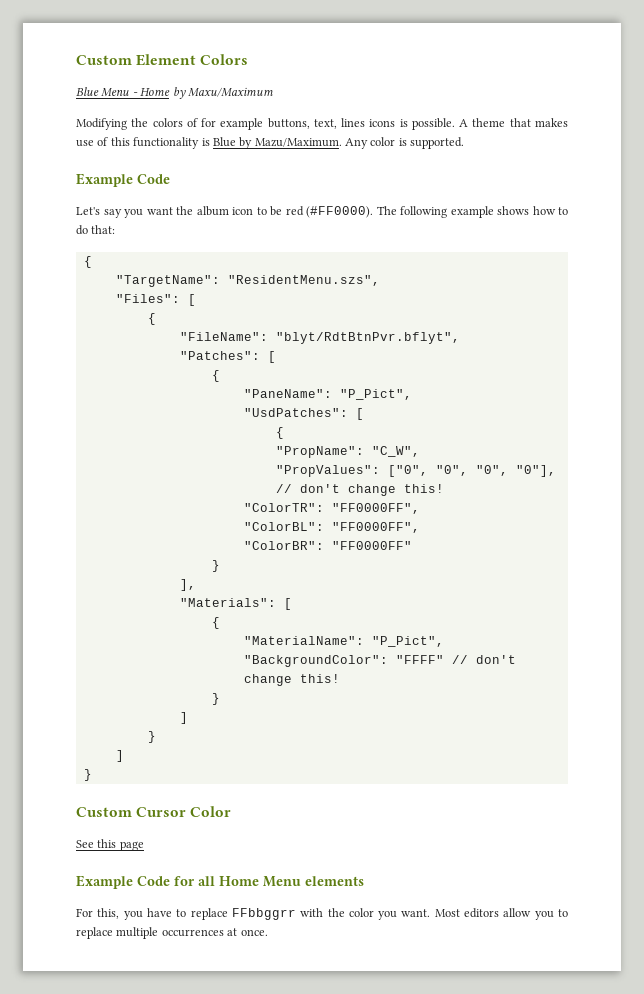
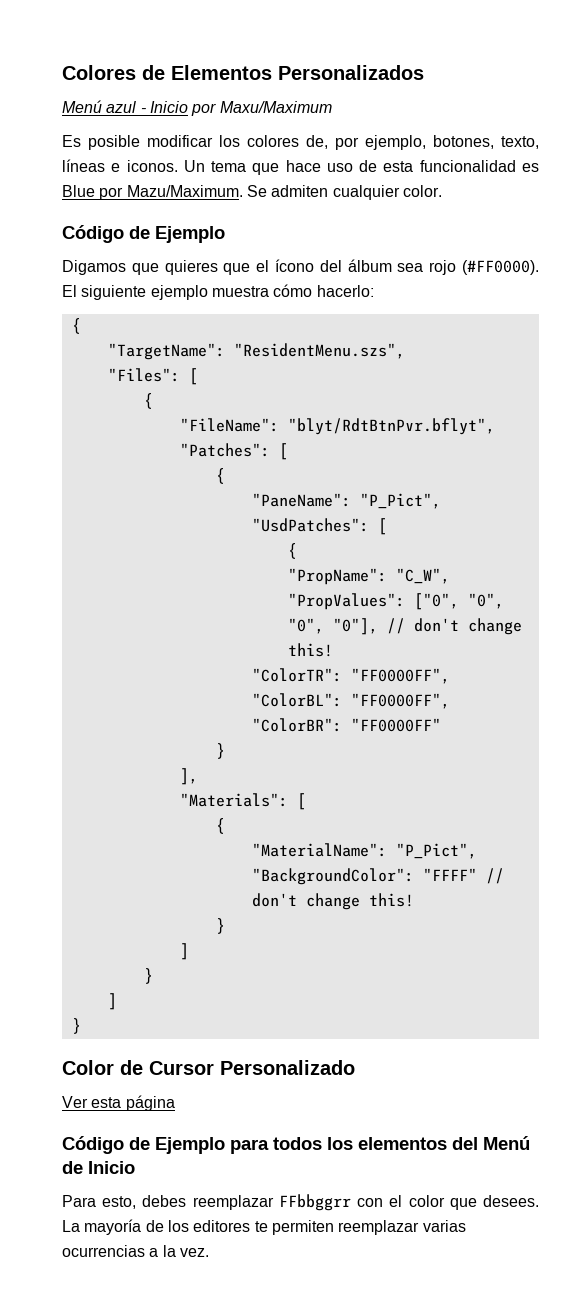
[76,54,249,66] [76,87,273,99] [76,118,568,130] [76,137,465,149] [76,173,170,187] [76,206,568,218] [76,225,116,235] Custom Element Colors // Blue Menu - Home by Maxu/Maximum // Modifying the colors of for example buttons, text, lines icons is possible. A theme that makes use of this functionality is Blue by Mazu/Maximum. Any color is supported. // Example Code // Let's say you want the album icon to be red (#FF0000). The following example shows how to do that: -> [62,65,424,80] [62,100,332,116] [62,135,539,150] [62,159,539,175] [62,185,442,200] [62,225,225,243] [62,259,539,275] [62,284,374,300] Colores de Elementos Personalizados // Menú azul - Inicio por Maxu/Maximum // Es posible modificar los colores de, por ejemplo, botones, texto, líneas e iconos. Un tema que hace uso de esta funcionalidad es Blue por Mazu/Maximum. Se admiten cualquier color. // Código de Ejemplo // Digamos que quieres que el ícono del álbum sea rojo (#FF0000). El siguiente ejemplo muestra cómo hacerlo:
[76,806,232,817] [76,839,144,851] [76,875,364,889] [76,908,568,920] [76,927,268,939] Custom Cursor Color // See this page // Example Code for all Home Menu elements // For this, you have to replace FFbbggrr with the color you want. Most editors allow you to replace multiple occurrences at once. -> [62,1060,355,1075] [62,1095,175,1111] [62,1136,530,1154] [62,1161,135,1174] [62,1194,539,1211] [62,1219,466,1235] [62,1245,209,1257] Color de Cursor Personalizado // Ver esta página // Código de Ejemplo para todos los elementos del Menú de Inicio // Para esto, debes reemplazar FFbbggrr con el color que desees. La mayoría de los editores te permiten reemplazar varias ocurrencias a la vez.

